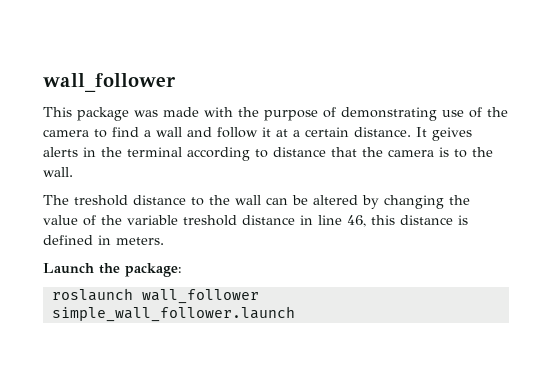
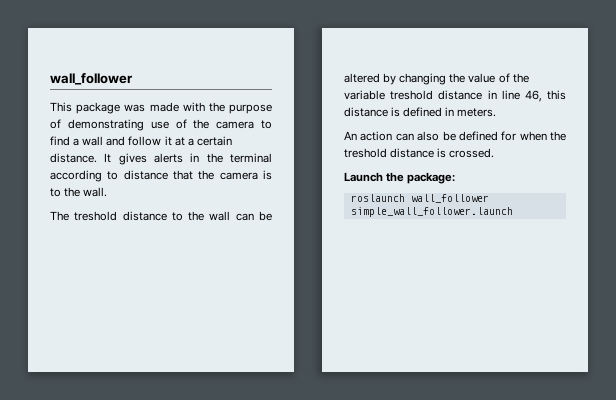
[432,127,472,141] geives -> [118,153,147,165] gives
(164, 241) none -> [344,131,566,141] [344,148,495,158] // An action can also be defined for when the treshold distance is crossed.

